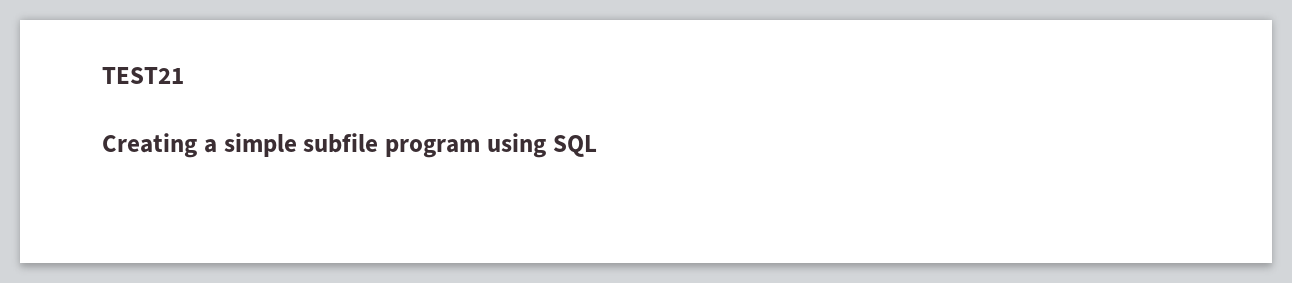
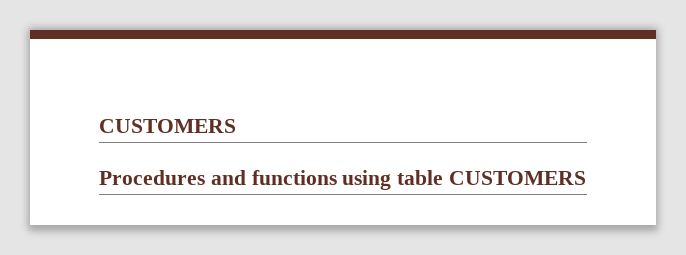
[102,67,184,84] [102,133,597,158] TEST21 // Creating a simple subfile program using SQL -> [99,119,236,133] [99,170,587,190] CUSTOMERS // Procedures and functions using table CUSTOMERS

